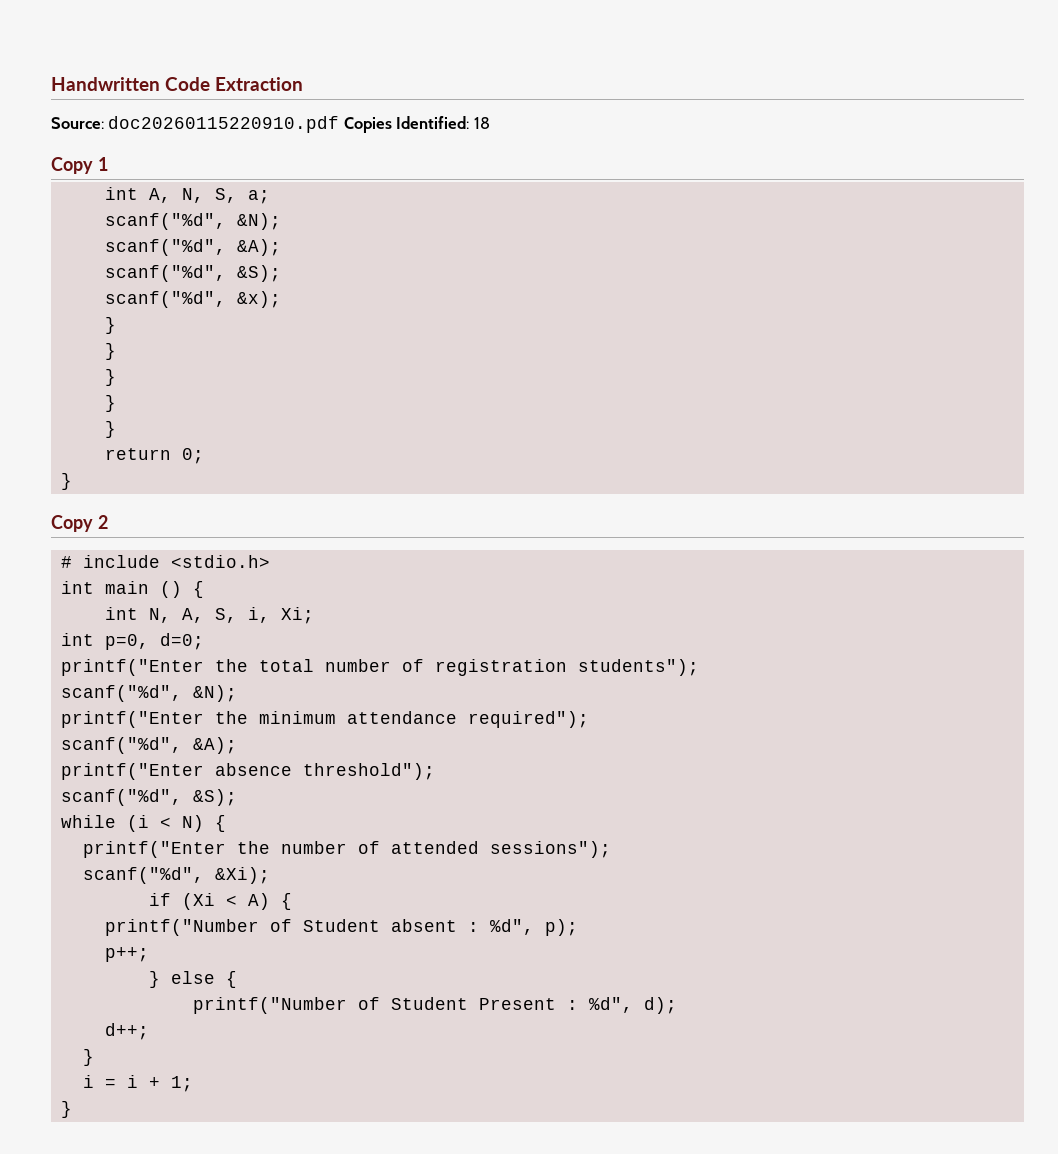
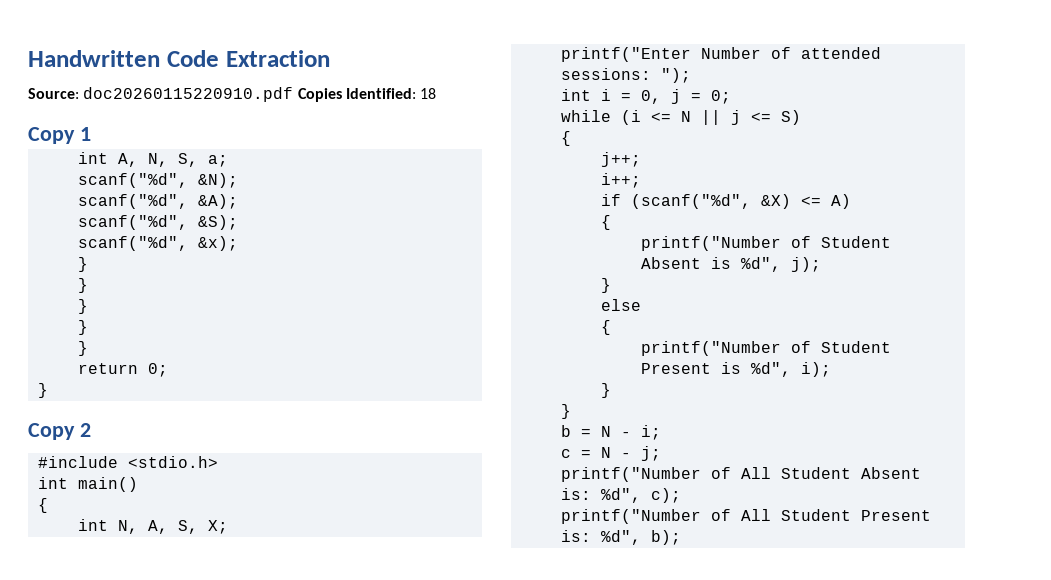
[60,555,160,568] # include -> [37,456,118,468] #include
[104,581,182,598] main () -> [77,477,138,492] main() //
[247,607,314,624] [60,633,204,650] [60,659,699,676] [60,685,237,702] [60,711,589,728] [60,737,237,754] [60,763,435,780] [60,789,237,806] [60,815,226,832] [82,841,611,858] [82,867,270,884] [148,893,237,910] i, Xi; // int p=0, d=0; // printf("Enter the total number of registration students"); // scanf("%d", &N); // printf("Enter the minimum attendance required"); // scanf("%d", &A); // printf("Enter absence threshold"); // scanf("%d", &S); // while (i < N) { // printf("Enter the number of attended sessions"); // scanf("%d", &Xi); // if (Xi < -> [207,520,228,534] [560,47,881,62] [560,68,691,83] [560,89,731,104] [560,110,801,125] [560,131,571,146] [600,152,641,167] [600,173,641,188] [600,194,821,209] X; // printf("Enter Number of attended sessions: "); // int i = 0, j = 0; // while (i <= N || j <= S) // { // j++; // i++; // if (scanf("%d", &X) <=
[280,893,292,910] [104,919,578,936] [104,947,149,962] [148,971,160,988] { // printf("Number of Student absent : %d", p); // p++; // } -> [600,215,611,230] [640,236,891,251] [640,257,821,272] [600,278,611,293] // { // printf("Number of Student Absent is %d", j); // } //
(215, 977) none -> (641, 305) //
[566,997,677,1014] [104,1023,149,1040] [82,1049,94,1066] [82,1075,193,1092] [60,1101,72,1118] : %d", d); // d++; // } // i = i + 1; // } -> [720,362,831,377] [600,383,611,398] [560,404,571,419] [560,425,661,440] [560,446,661,461] [560,467,921,482] [560,488,681,503] [560,509,931,524] [560,530,681,545] is %d", i); // } // } // b = N - i; // c = N - j; // printf("Number of All Student Absent is: %d", c); // printf("Number of All Student Present is: %d", b);

